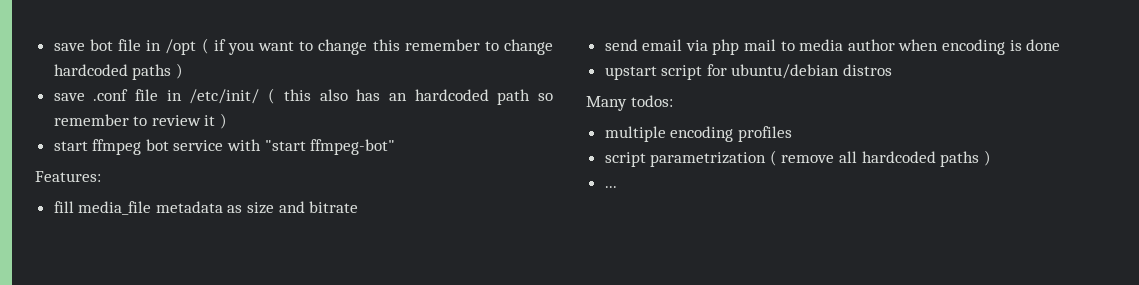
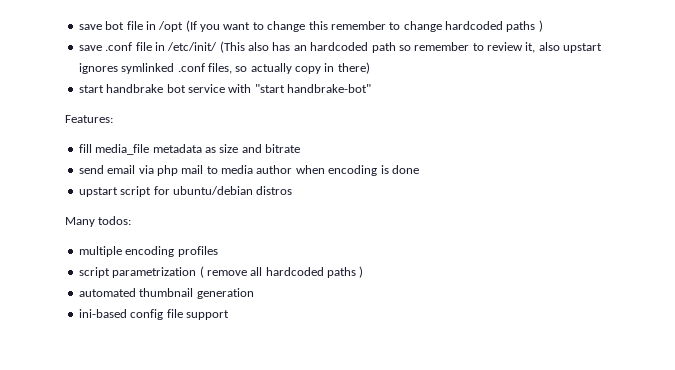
[201,38,226,54] ( if -> [185,20,197,32] (If
[268,88,311,104] ( this -> [219,41,245,53] (This
[204,113,228,129] it ) -> [525,42,603,53] [78,62,370,74] it, also upstart ignores symlinked .conf files, so actually copy in there)
[92,139,142,155] ffmpeg -> [106,84,164,93] handbrake
[310,139,396,155] ffmpeg-bot" -> [287,84,371,93] handbrake-bot"
[604,186,617,188] ... -> [78,288,254,299] [78,309,229,320] automated thumbnail generation // ini-based config file support

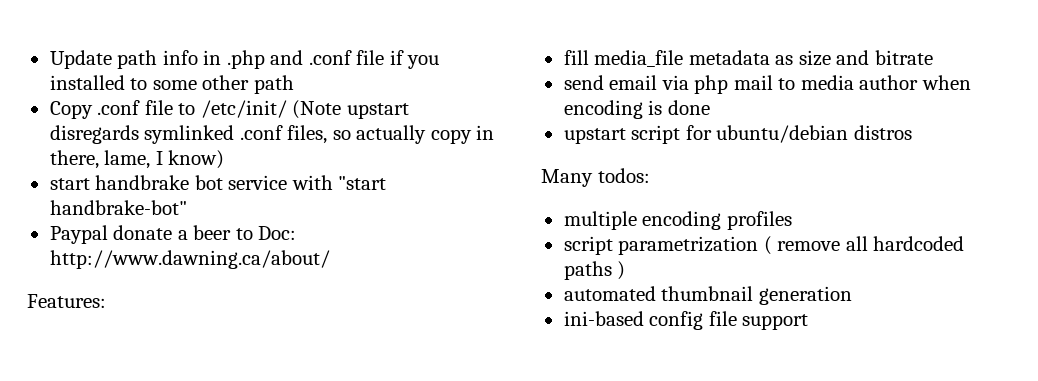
[78,20,543,32] [78,41,603,53] [78,63,118,74] save bot file in /opt (If you want to change this remember to change hardcoded paths ) // save .conf file in /etc/init/ (This also has an hardcoded path so remember to review it, also upstart ignores -> [49,50,440,69] [49,75,294,94] [49,100,409,119] [49,125,139,144] Update path info in .php and .conf file if you installed to some other path // Copy .conf file to /etc/init/ (Note upstart disregards
[337,62,370,74] there) -> [49,150,225,169] there, lame, I know)
(371, 88) none -> [49,225,297,244] [49,250,330,269] // Paypal donate a beer to Doc: http://www.dawning.ca/about/

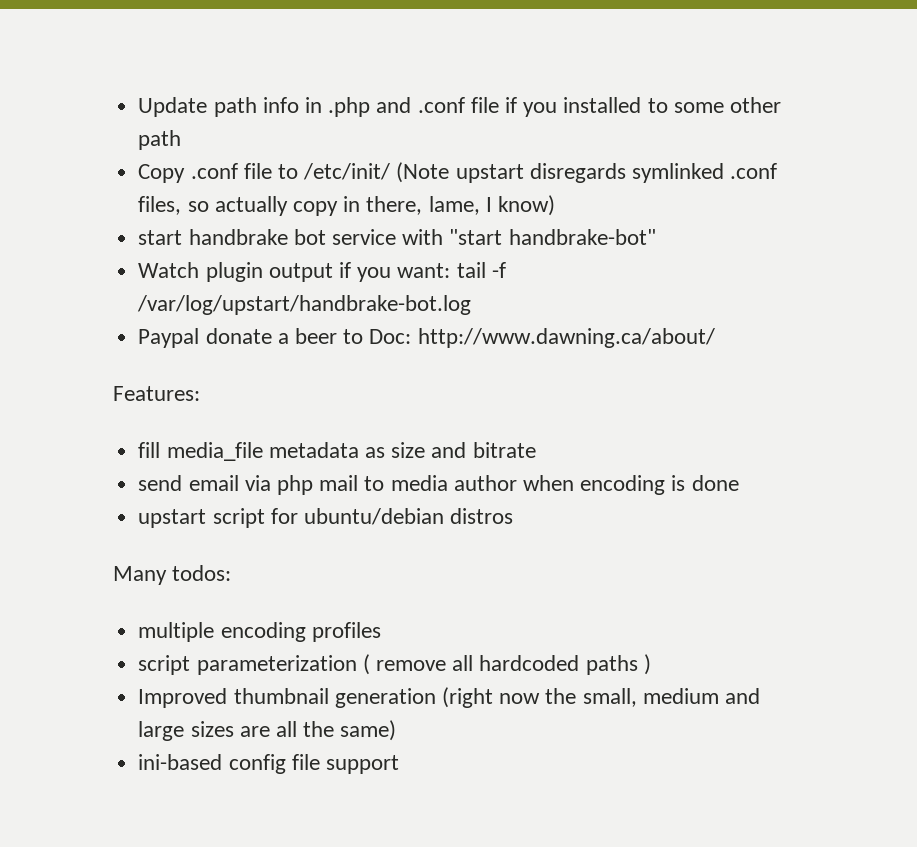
(187, 207) none -> [138,262,506,282] [137,295,472,315] // Watch plugin output if you want: tail -f /var/log/upstart/handbrake-bot.log
[618,236,759,255] parametrization -> [196,655,357,675] parameterization
[563,286,656,301] automated -> [138,688,228,708] Improved
(852, 295) none -> [441,687,760,708] [138,720,397,741] (right now the small, medium and large sizes are all the same)

